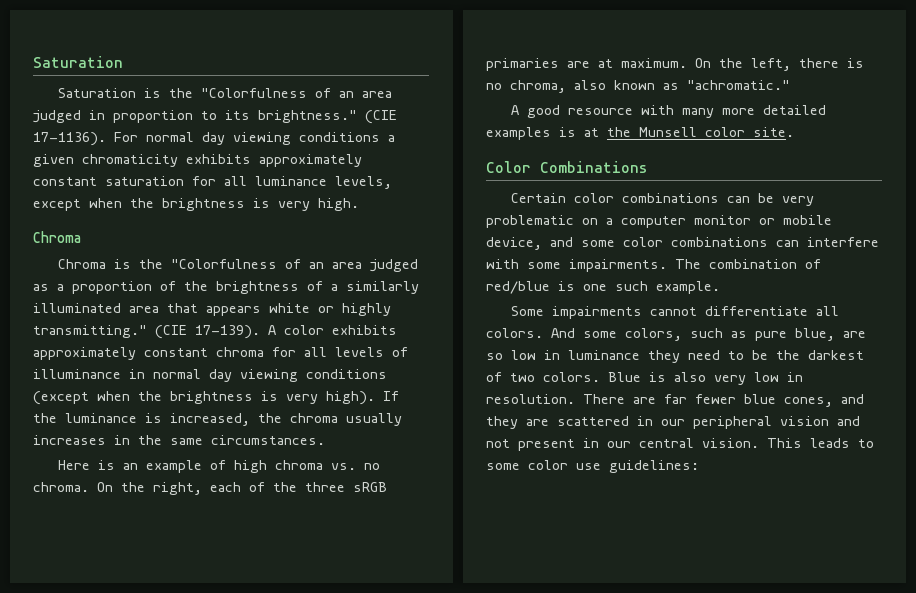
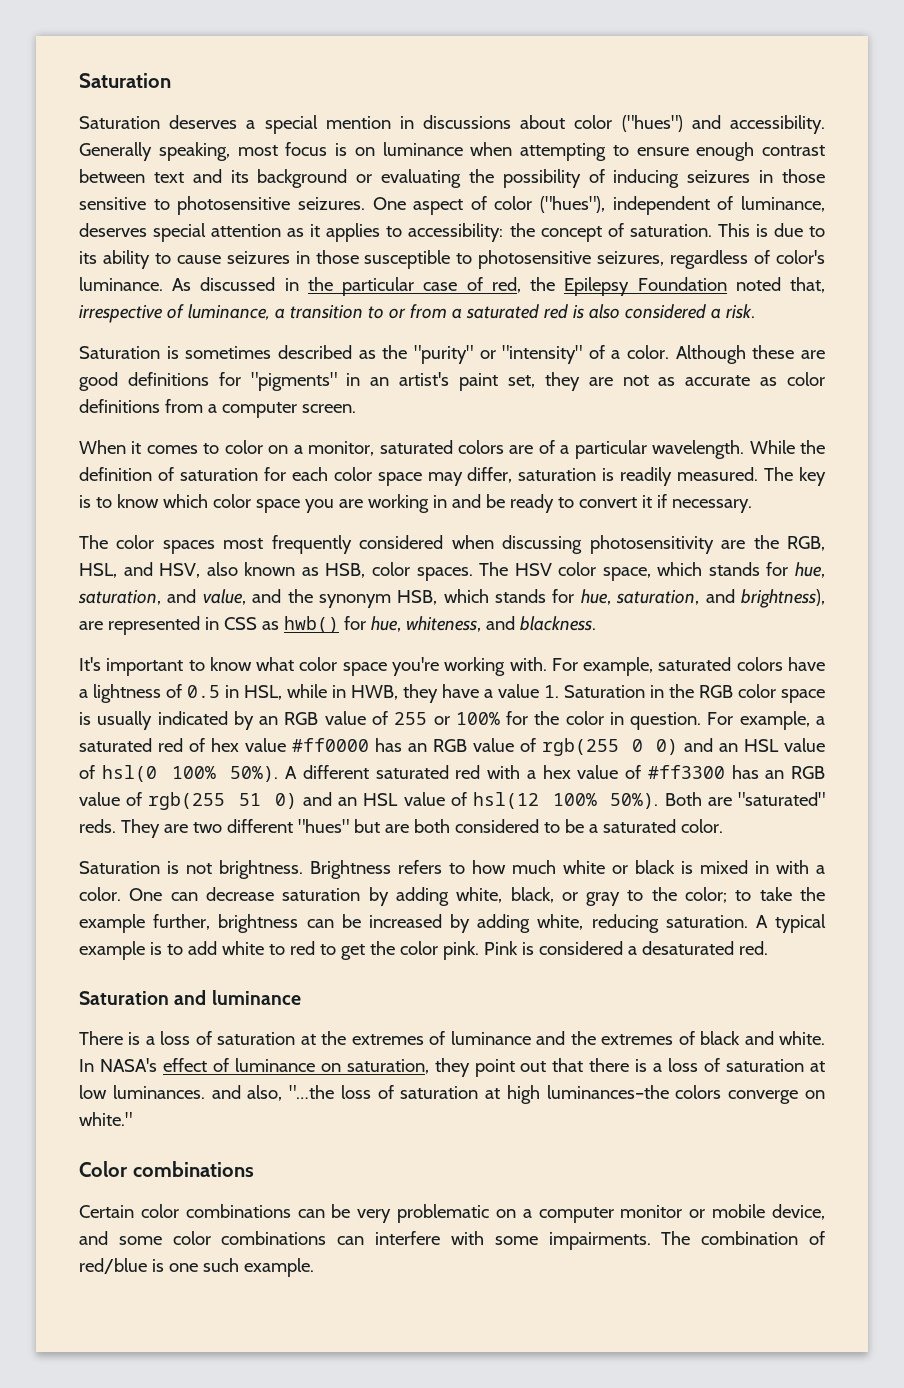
[143,88,392,98] [33,110,397,124] [33,132,395,146] [33,154,362,167] [33,176,392,189] [33,198,359,211] [33,231,81,243] [57,259,418,272] [33,281,419,294] [33,303,391,316] [33,325,397,339] [33,347,408,360] [33,369,387,382] [33,391,399,405] [33,413,402,426] [33,435,325,445] [57,460,380,473] [33,482,387,495] [486,58,864,71] [486,80,790,93] [510,105,826,118] [486,127,794,140] is the "Colorfulness of an area judged in proportion to its brightness." (CIE 17-1136). For normal day viewing conditions a given chromaticity exhibits approximately constant saturation for all luminance levels, except when the brightness is very high. // Chroma // Chroma is the "Colorfulness of an area judged as a proportion of the brightness of a similarly illuminated area that appears white or highly transmitting." (CIE 17-139). A color exhibits approximately constant chroma for all levels of illuminance in normal day viewing conditions (except when the brightness is very high). If the luminance is increased, the chroma usually increases in the same circumstances. // Here is an example of high chroma vs. no chroma. On the right, each of the three sRGB primaries are at maximum. On the left, there is no chroma, also known as "achromatic." // A good resource with many more detailed examples is at the Munsell color site. -> [169,115,825,134] [79,142,825,161] [79,169,825,188] [79,196,825,215] [79,223,825,242] [79,250,825,269] [79,277,825,296] [79,304,755,323] [79,345,825,364] [79,372,826,391] [79,399,356,418] [79,440,825,459] [79,467,827,486] [79,494,752,513] [79,535,825,554] [79,562,825,581] [78,589,826,608] [79,616,596,635] [79,657,826,676] [79,684,825,703] [79,711,826,730] [79,738,825,756] [79,765,825,782] [79,792,825,810] [79,819,723,838] [79,860,825,879] [79,887,825,906] [79,914,826,933] [79,941,768,960] [79,990,301,1005] [79,1031,826,1045] [79,1058,825,1077] [79,1085,825,1104] [79,1112,132,1126] deserves a special mention in discussions about color ("hues") and accessibility. Generally speaking, most focus is on luminance when attempting to ensure enough contrast between text and its background or evaluating the possibility of inducing seizures in those sensitive to photosensitive seizures. One aspect of color ("hues"), independent of luminance, deserves special attention as it applies to accessibility: the concept of saturation. This is due to its ability to cause seizures in those susceptible to photosensitive seizures, regardless of color's luminance. As discussed in the particular case of red, the Epilepsy Foundation noted that, irrespective of luminance, a transition to or from a saturated red is also considered a risk. // Saturation is sometimes described as the "purity" or "intensity" of a color. Although these are good definitions for "pigments" in an artist's paint set, they are not as accurate as color definitions from a computer screen. // When it comes to color on a monitor, saturated colors are of a particular wavelength. While the definition of saturation for each color space may differ, saturation is readily measured. The key is to know which color space you are working in and be ready to convert it if necessary. // The color spaces most frequently considered when discussing photosensitivity are the RGB, HSL, and HSV, also known as HSB, color spaces. The HSV color space, which stands for hue, saturation, and value, and the synonym HSB, which stands for hue, saturation, and brightness), are represented in CSS as hwb() for hue, whiteness, and blackness. // It's important to know what color space you're working with. For example, saturated colors have a lightness of 0.5 in HSL, while in HWB, they have a value 1. Saturation in the RGB color space is usually indicated by an RGB value of 255 or 100% for the color in question. For example, a saturated red of hex value #ff0000 has an RGB value of rgb(255 0 0) and an HSL value of hsl(0 100% 50%). A different saturated red with a hex value of #ff3300 has an RGB value of rgb(255 51 0) and an HSL value of hsl(12 100% 50%). Both are "saturated" reds. They are two different "hues" but are both considered to be a saturated color. // Saturation is not brightness. Brightness refers to how much white or black is mixed in with a color. One can decrease saturation by adding white, black, or gray to the color; to take the example further, brightness can be increased by adding white, reducing saturation. A typical example is to add white to red to get the color pink. Pink is considered a desaturated red. // Saturation and luminance // There is a loss of saturation at the extremes of luminance and the extremes of black and white. In NASA's effect of luminance on saturation, they point out that there is a loss of saturation at low luminances. and also, "…the loss of saturation at high luminances–the colors converge on white."
[540,161,648,173] Combinations -> [132,1161,254,1177] combinations
[510,306,839,319] [486,328,866,341] [486,350,864,363] [486,372,803,385] [486,394,864,407] [486,416,860,429] [486,438,874,451] [486,460,699,473] // Some impairments cannot differentiate all colors. And some colors, such as pure blue, are so low in luminance they need to be the darkest of two colors. Blue is also very low in resolution. There are far fewer blue cones, and they are scattered in our peripheral vision and not present in our central vision. This leads to some color use guidelines: -> (314, 1267) none

